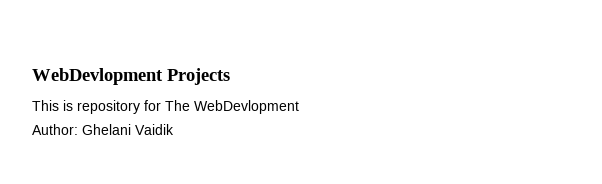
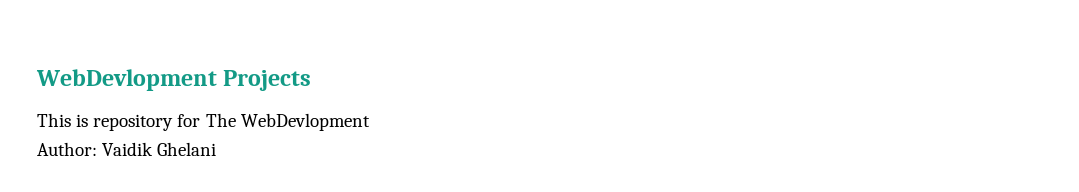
[82,124,174,135] Ghelani Vaidik -> [102,142,217,156] Vaidik Ghelani

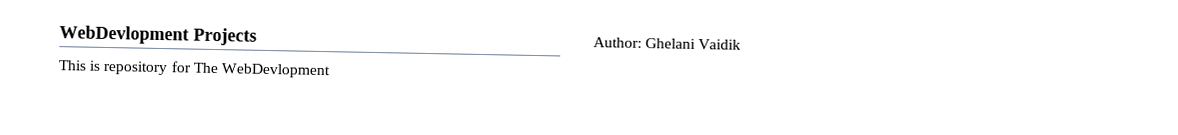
[102,142,217,156] Vaidik Ghelani -> [645,38,742,50] Ghelani Vaidik

